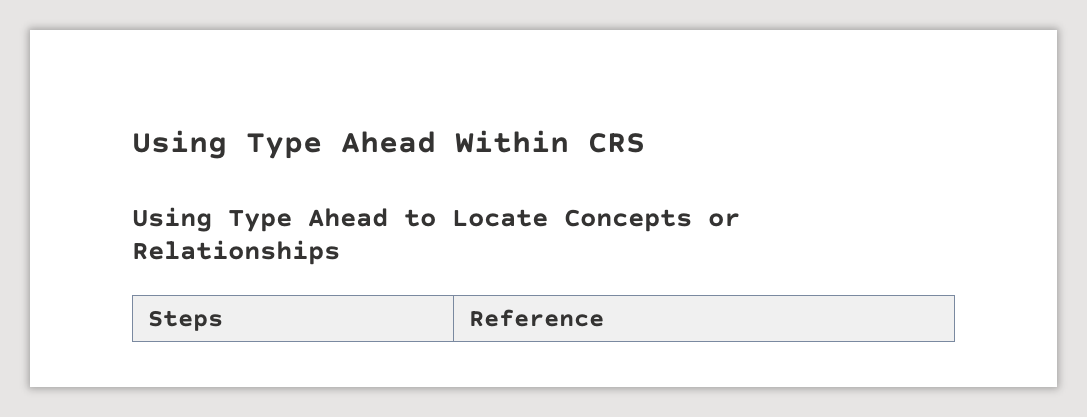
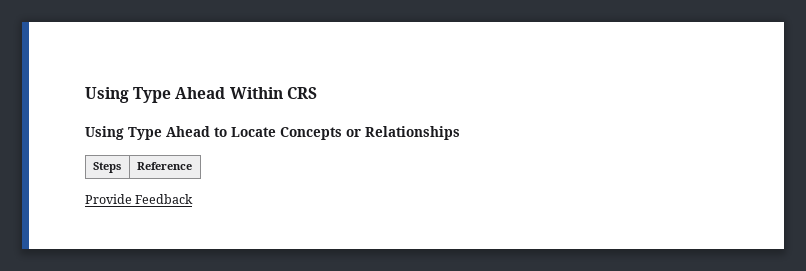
(605, 318) none -> [85,194,194,204] // Provide Feedback

